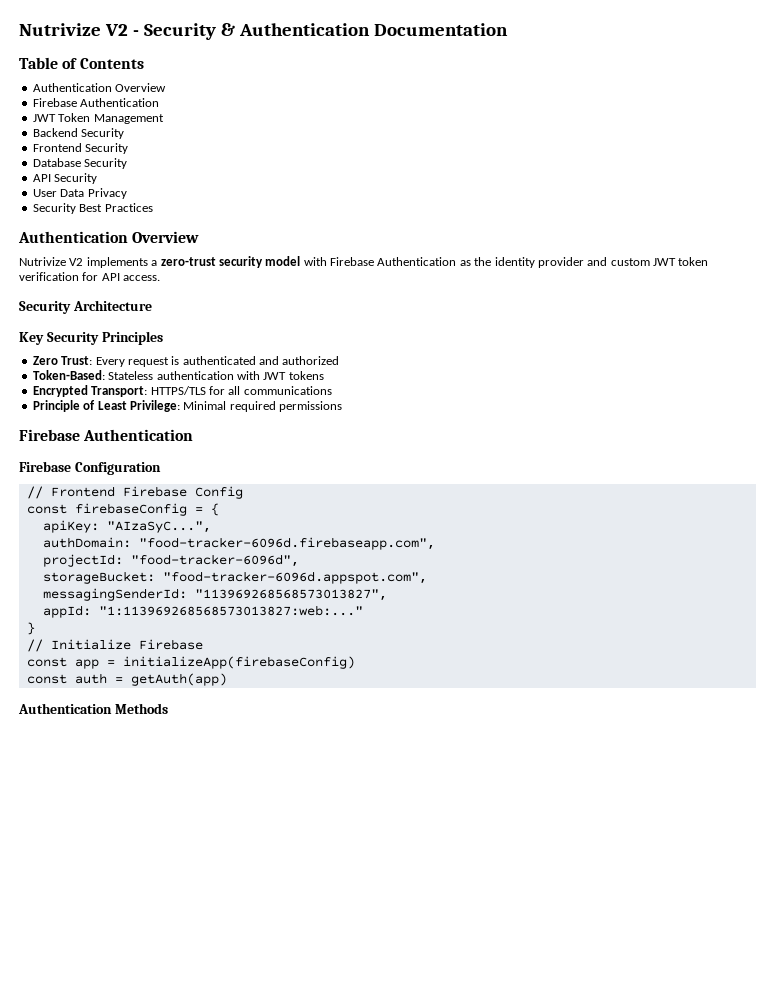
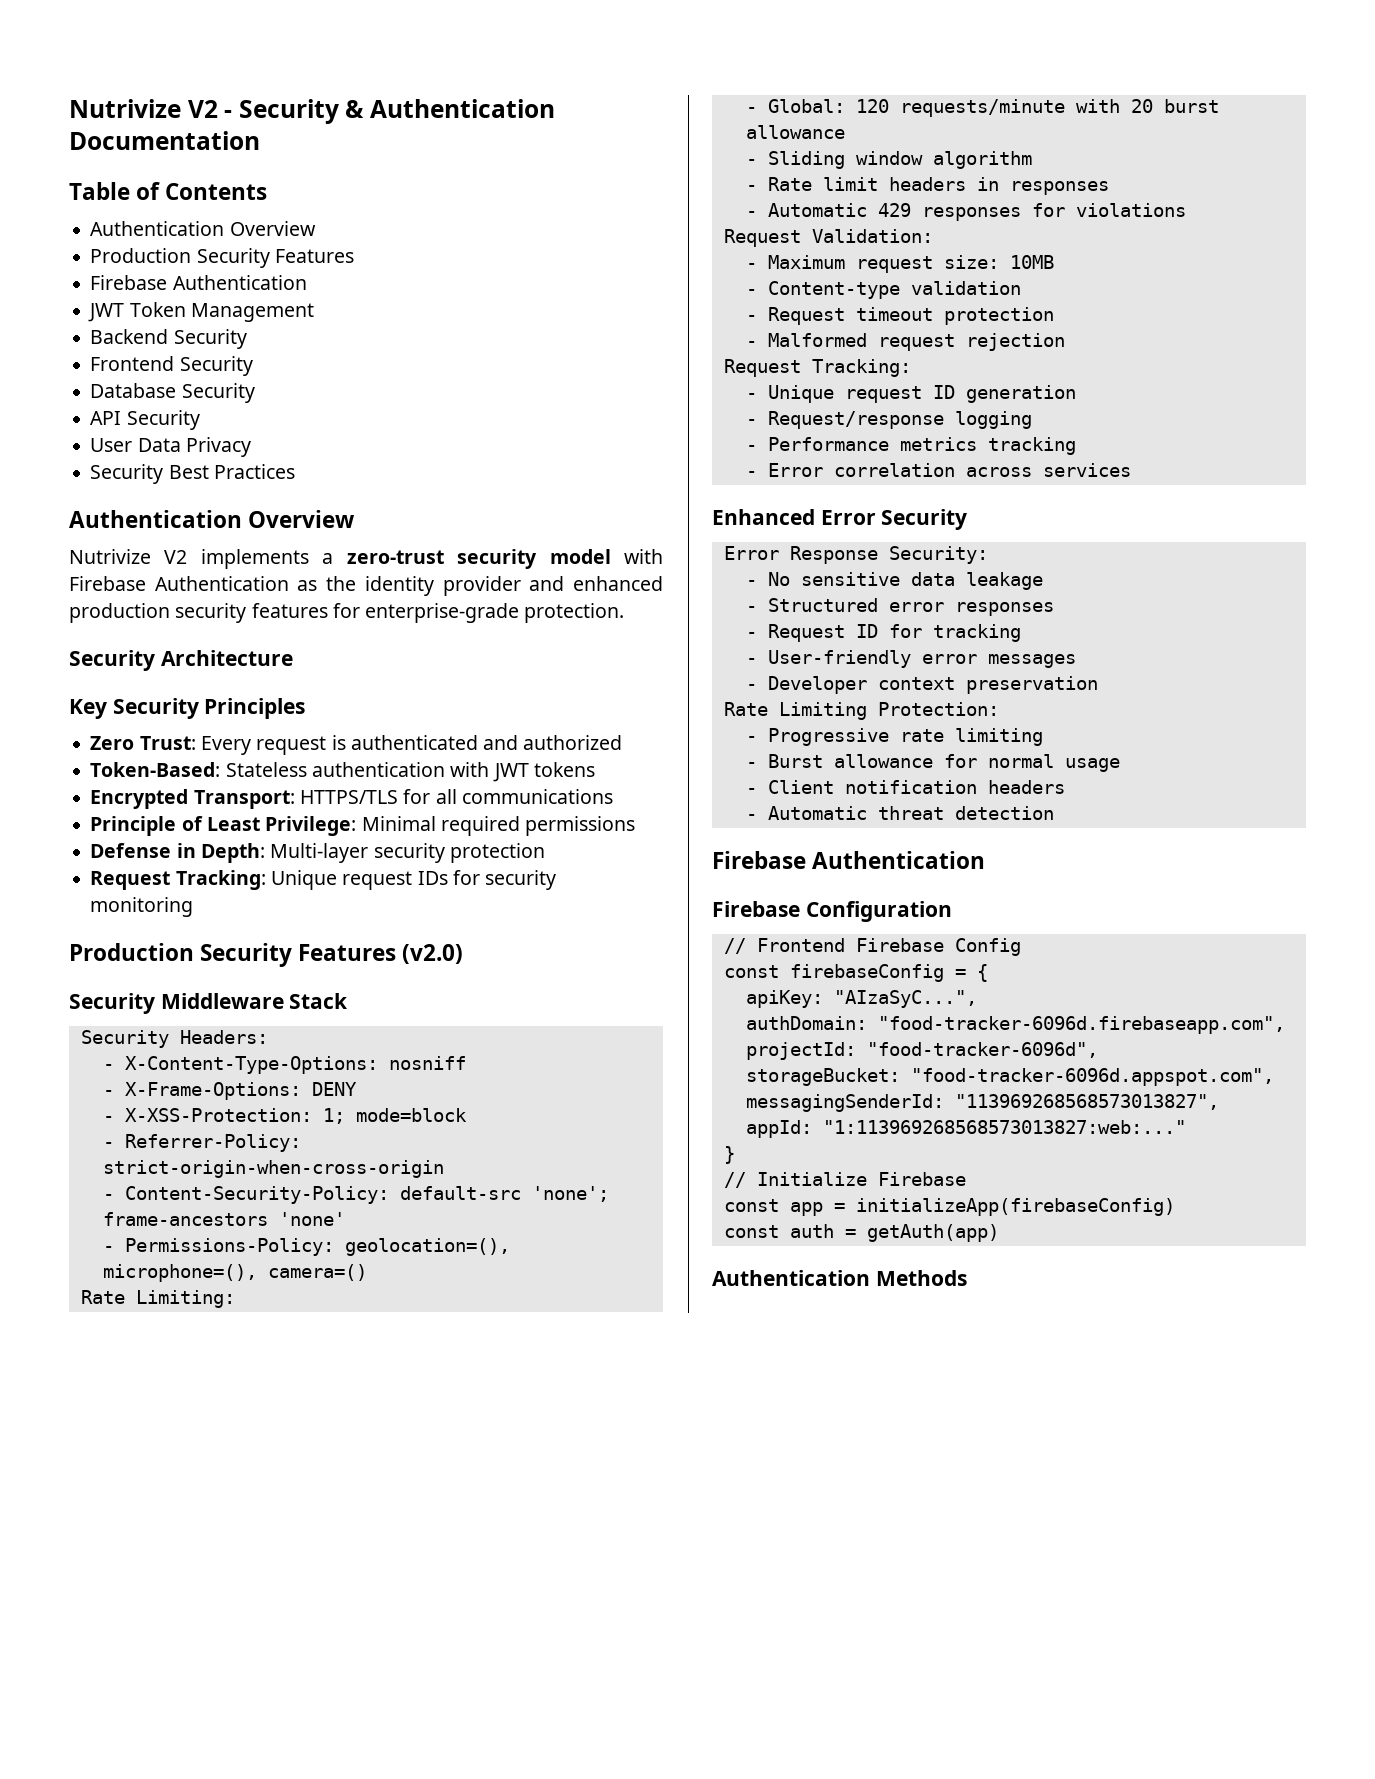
(167, 87) none -> [90,248,354,268] // Production Security Features
[610,257,709,266] [19,272,161,281] custom JWT token verification for API access. -> [573,576,663,591] [69,603,625,623] enhanced production security features for enterprise-grade protection.
(342, 406) none -> [90,843,545,863] [90,870,557,890] [90,897,194,917] [69,943,464,967] [69,993,349,1014] [80,1030,268,1048] [102,1056,466,1074] [102,1082,357,1100] [102,1108,467,1124] [102,1134,301,1152] [102,1160,444,1178] [102,1186,609,1204] [102,1212,345,1226] [102,1238,510,1256] [102,1264,367,1282] [80,1290,235,1308] [745,99,1219,117] [745,125,845,139] [745,151,1032,169] [745,177,1109,195] [745,203,1186,221] [723,229,933,247] [745,255,1054,273] [745,281,1021,299] [745,307,1054,325] [745,333,1065,351] [723,359,911,377] [745,385,1076,403] [745,411,1032,429] [745,437,1076,455] [745,463,1131,477] [712,509,968,530] [723,546,988,564] [745,572,1043,590] [745,598,1054,616] [745,624,1021,642] [745,650,1076,668] [745,676,1098,694] [723,702,999,720] [745,728,1043,746] [745,754,1120,772] [745,780,1065,794] [745,806,1054,820] // Defense in Depth: Multi-layer security protection // Request Tracking: Unique request IDs for security monitoring // Production Security Features (v2.0) // Security Middleware Stack // Security Headers: // - X-Content-Type-Options: nosniff // - X-Frame-Options: DENY // - X-XSS-Protection: 1; mode=block // - Referrer-Policy: strict-origin-when-cross-origin // - Content-Security-Policy: default-src 'none'; frame-ancestors 'none' // - Permissions-Policy: geolocation=(), microphone=(), camera=() // Rate Limiting: // - Global: 120 requests/minute with 20 burst allowance // - Sliding window algorithm // - Rate limit headers in responses // - Automatic 429 responses for violations // Request Validation: // - Maximum request size: 10MB // - Content-type validation // - Request timeout protection // - Malformed request rejection // Request Tracking: // - Unique request ID generation // - Request/response logging // - Performance metrics tracking // - Error correlation across services // Enhanced Error Security // Error Response Security: // - No sensitive data leakage // - Structured error responses // - Request ID for tracking // - User-friendly error messages // - Developer context preservation // Rate Limiting Protection: // - Progressive rate limiting // - Burst allowance for normal usage // - Client notification headers // - Automatic threat detection

